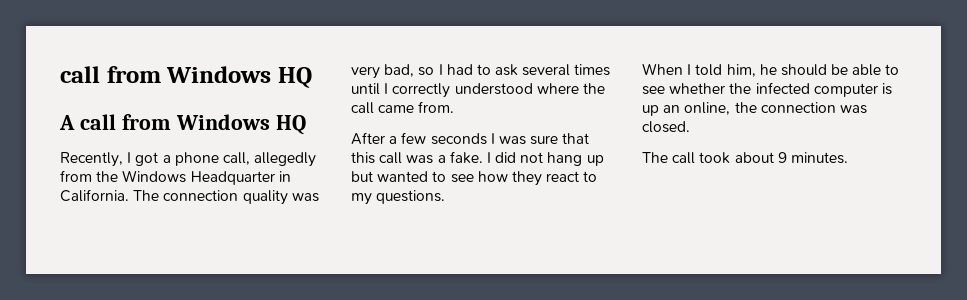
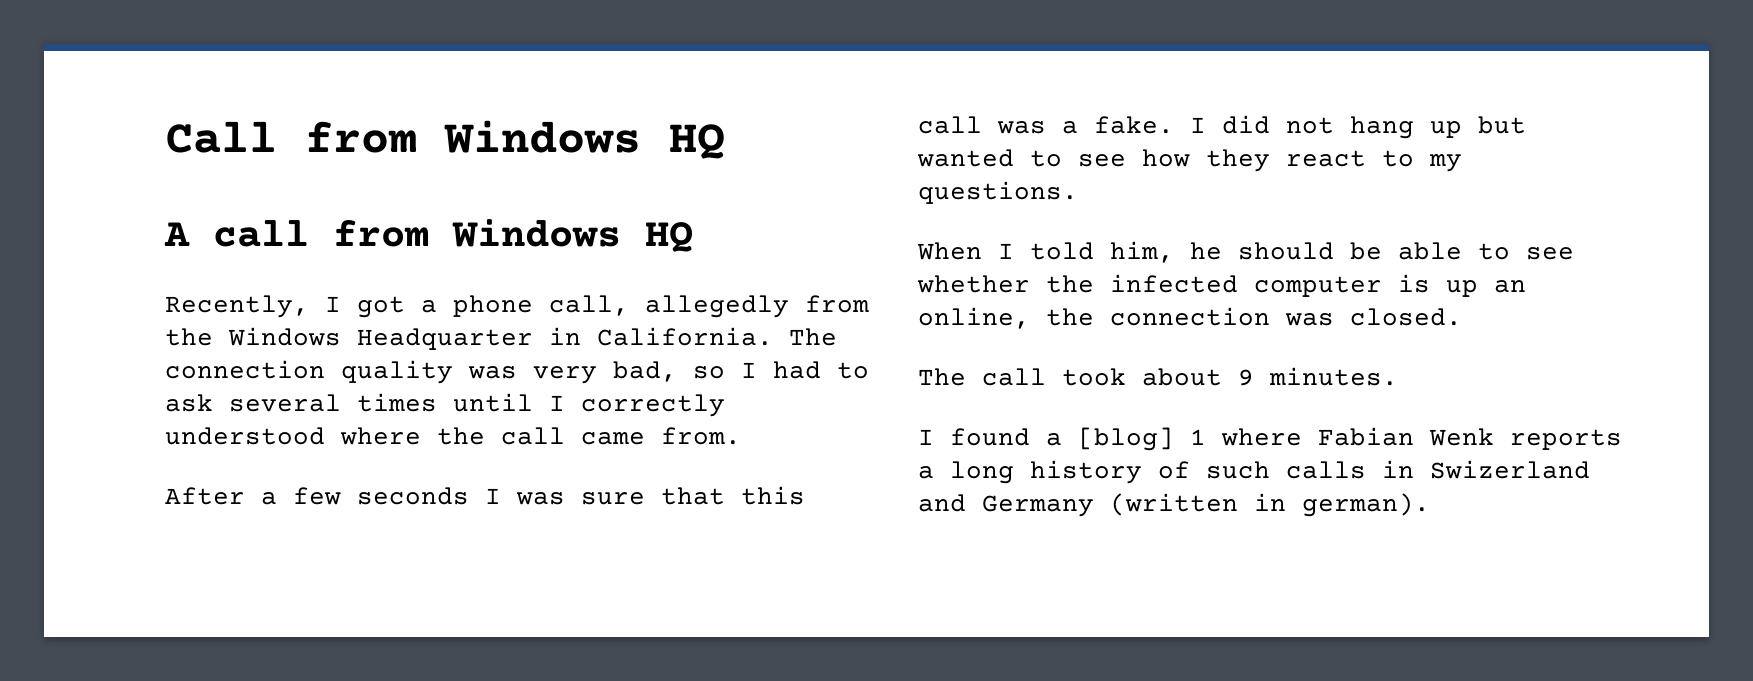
[60,66,100,83] call -> [165,121,277,153] Call
(848, 158) none -> [918,427,1622,451] [918,460,1590,484] [918,493,1430,517] // I found a [blog] 1 where Fabian Wenk reports a long history of such calls in Swizerland and Germany (written in german).

